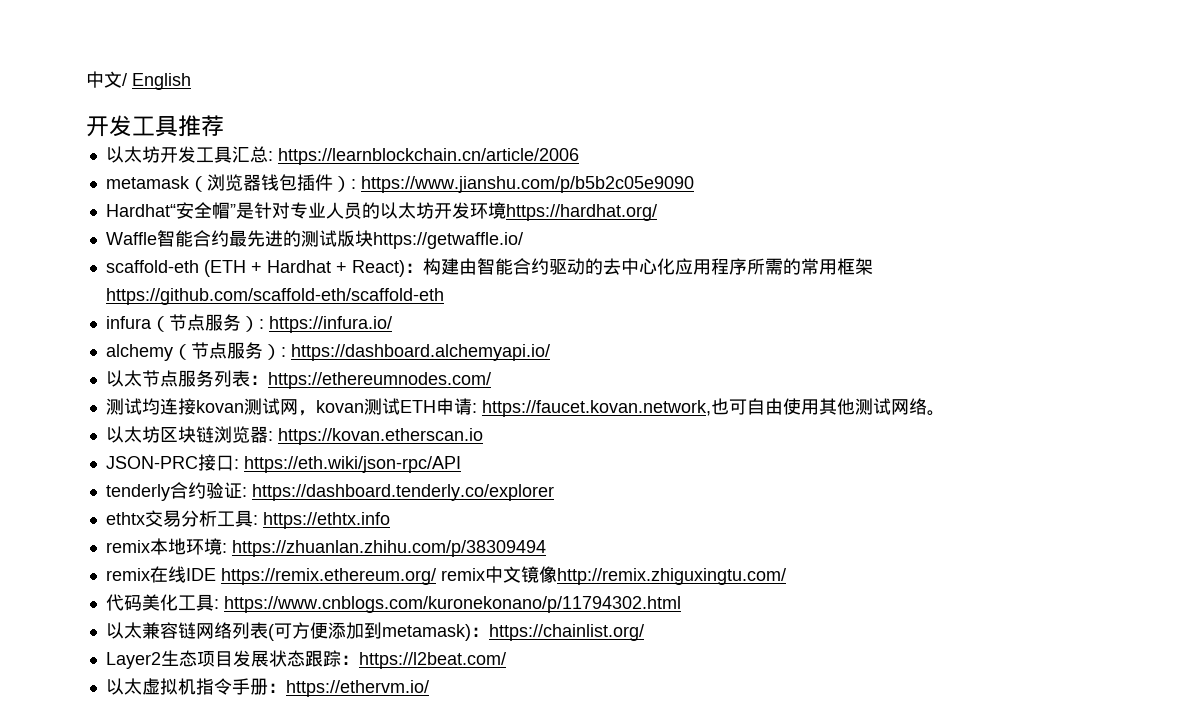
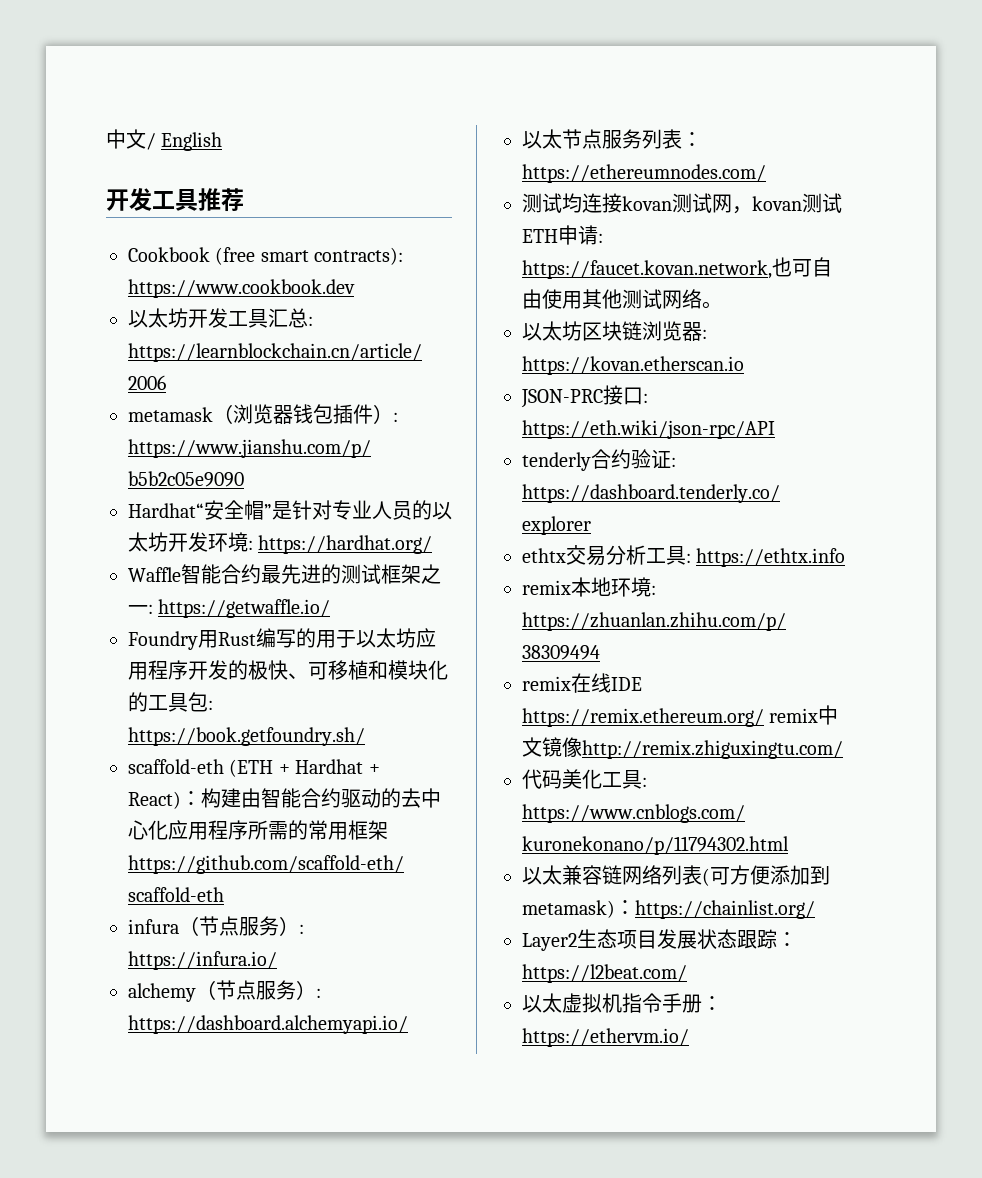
(224, 126) none -> [128,247,404,265] [128,279,355,298] // Cookbook (free smart contracts): https://www.cookbook.dev
(506, 210) none -> [248,540,253,550] :
[336,230,523,249] 版块https://getwaffle.io/ -> [381,564,441,584] [128,599,331,618] [128,628,436,650] [128,660,448,680] [128,692,213,712] [128,727,365,746] 框架之一: https://getwaffle.io/ // Foundry用Rust编写的用于以太坊应用程序开发的极快、可移植和模块化的工具包: https://book.getfoundry.sh/

